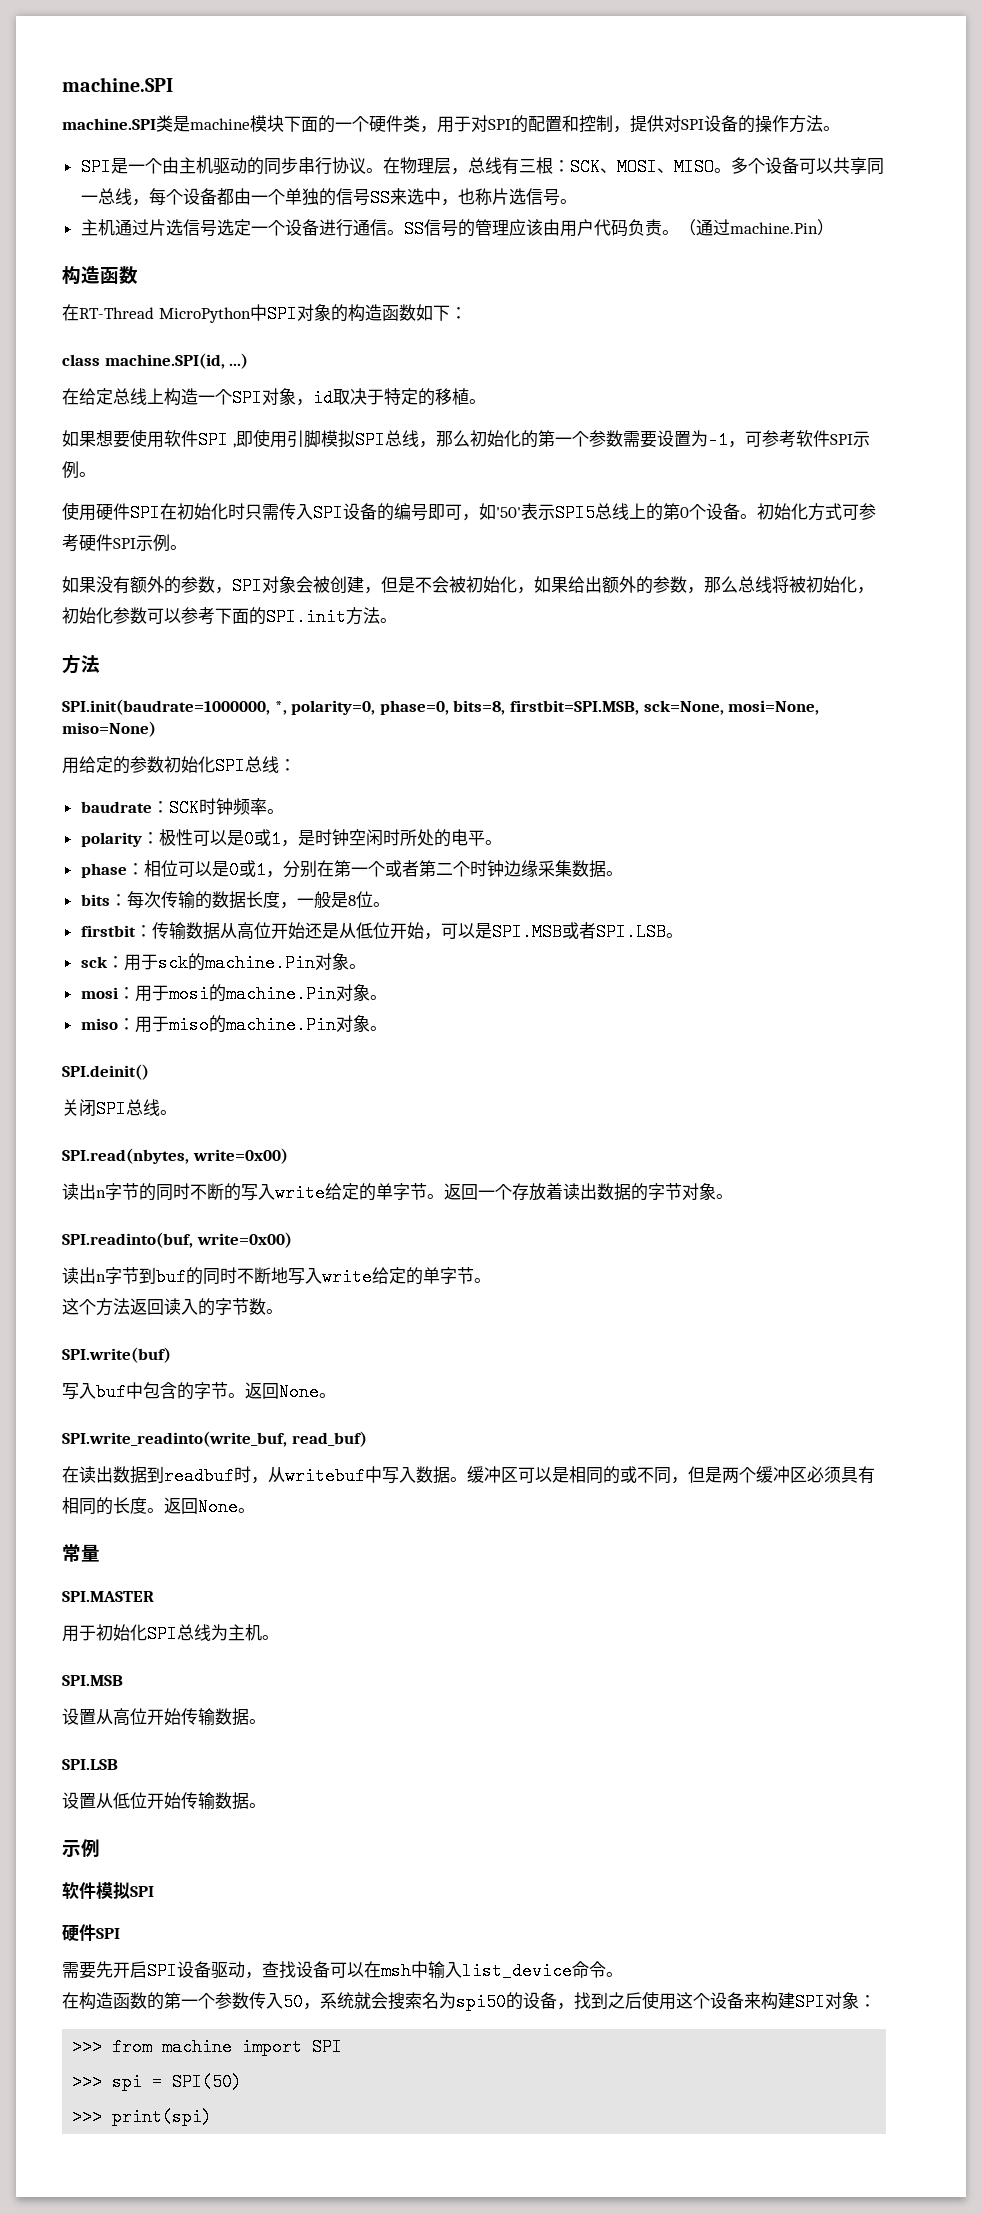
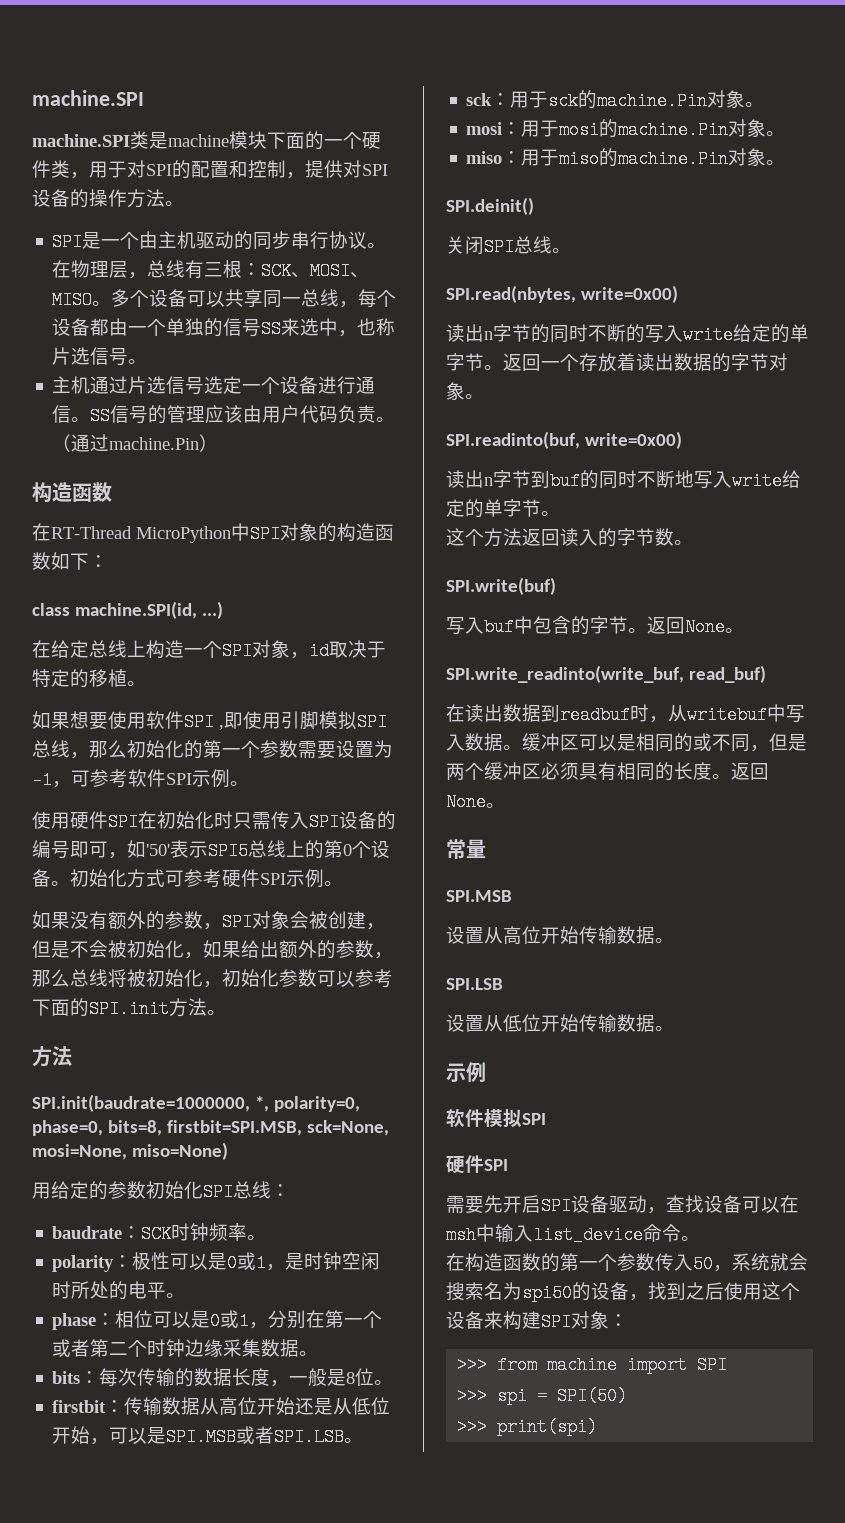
[62,1591,154,1602] [62,1624,279,1643] // SPI.MASTER // 用于初始化SPI总线为主机。 -> (486, 848) none

